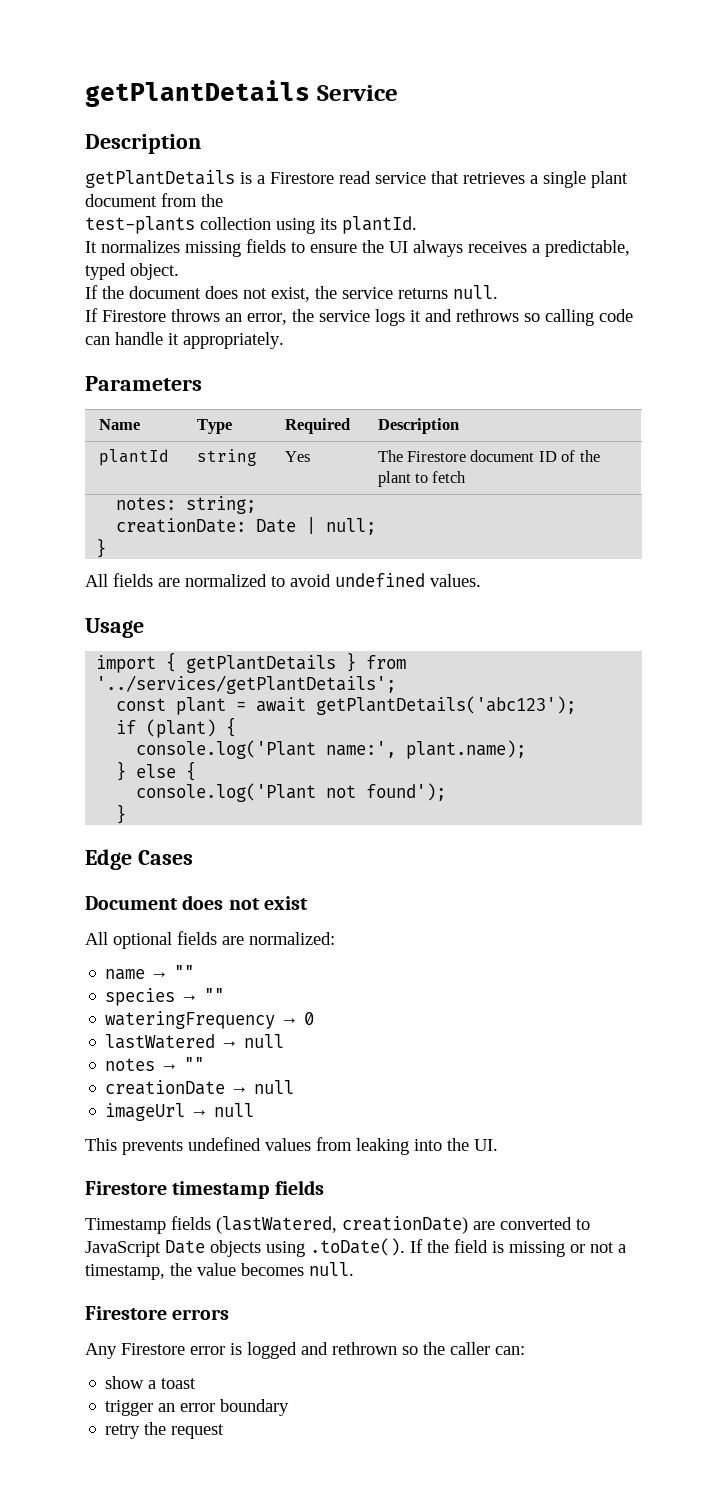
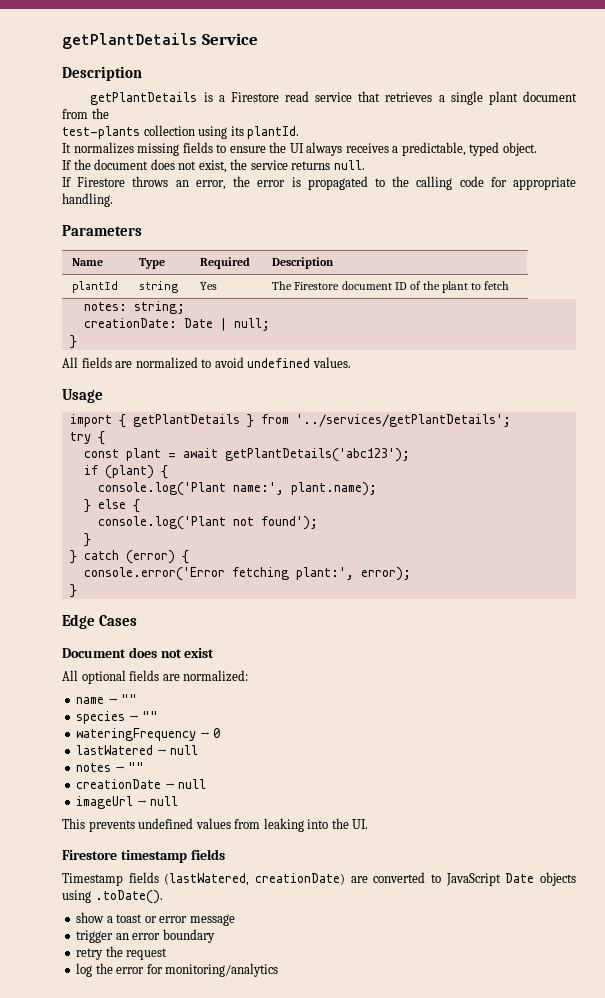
[319,309,633,326] [85,332,284,349] service logs it and rethrows so calling code can handle it appropriately. -> [257,176,577,190] [62,193,113,207] error is propagated to the calling code for appropriate handling.
(397, 684) none -> [69,431,105,445] // try {
(127, 814) none -> [69,550,189,564] [83,567,411,581] [69,584,77,598] // } catch (error) { // console.error('Error fetching plant:', error); // }
[410,1239,626,1257] [85,1262,354,1280] [85,1306,230,1320] [85,1342,525,1359] If the field is missing or not a timestamp, the value becomes null. // Firestore errors // Any Firestore error is logged and rethrown so the caller can: -> (163, 897) none
(197, 1383) none -> [144,914,235,926] or error message
(225, 1431) none -> [76,963,279,977] // log the error for monitoring/analytics

